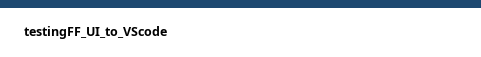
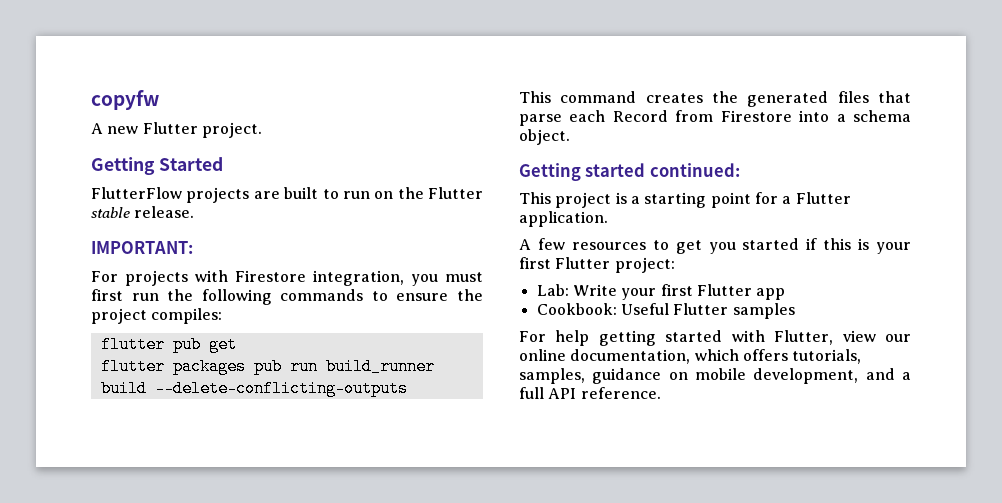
[24,26,167,39] testingFF_UI_to_VScode -> [91,90,159,110] [91,122,262,138] [91,157,223,175] [91,187,483,203] [91,206,195,218] [91,241,193,254] [91,270,483,286] [91,289,483,305] [91,308,223,324] [100,336,237,353] [100,358,435,375] [100,380,408,397] [519,91,911,107] [519,110,911,126] [519,129,570,145] [519,163,740,181] [519,192,851,208] [519,211,608,227] [519,238,911,254] [519,257,675,273] [536,284,786,300] [536,303,795,319] [519,330,911,346] [519,349,862,364] [519,368,911,384] [519,387,661,399] copyfw // A new Flutter project. // Getting Started // FlutterFlow projects are built to run on the Flutter stable release. // IMPORTANT: // For projects with Firestore integration, you must first run the following commands to ensure the project compiles: // flutter pub get // flutter packages pub run build_runner build --delete-conflicting-outputs // This command creates the generated files that parse each Record from Firestore into a schema object. // Getting started continued: // This project is a starting point for a Flutter application. // A few resources to get you started if this is your first Flutter project: // Lab: Write your first Flutter app // Cookbook: Useful Flutter samples // For help getting started with Flutter, view our online documentation, which offers tutorials, samples, guidance on mobile development, and a full API reference.

